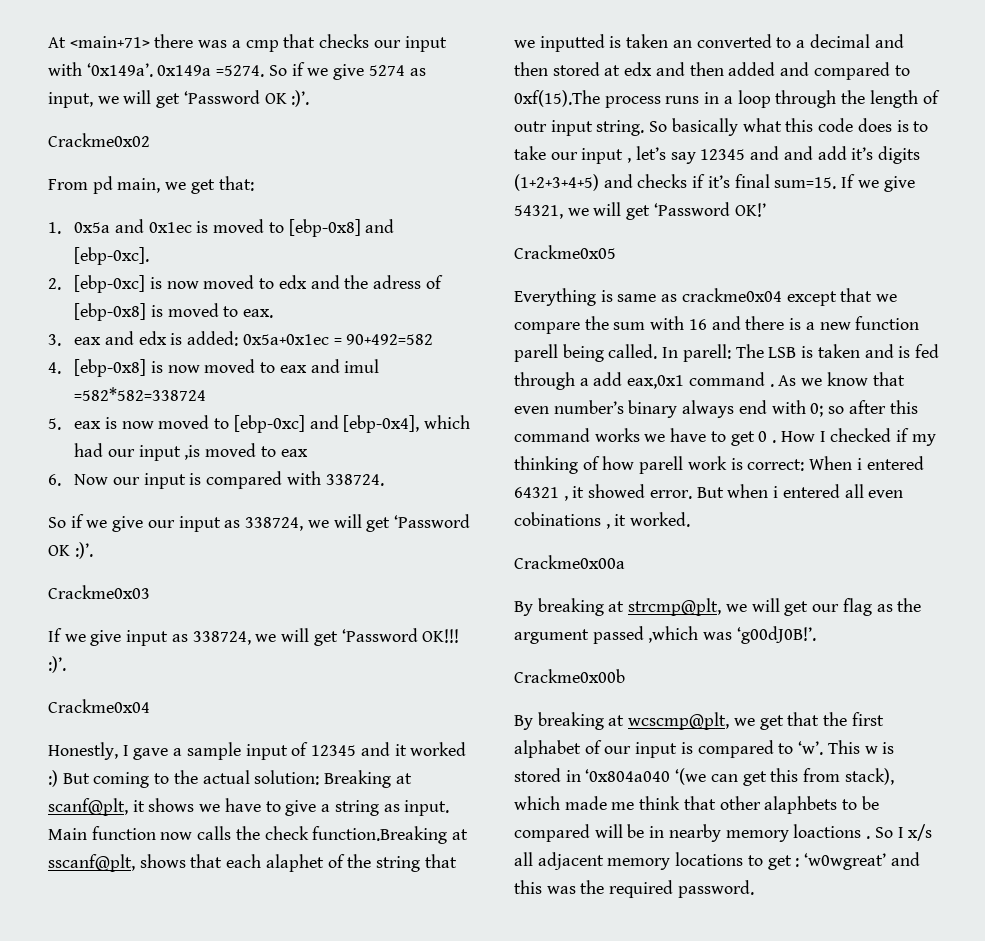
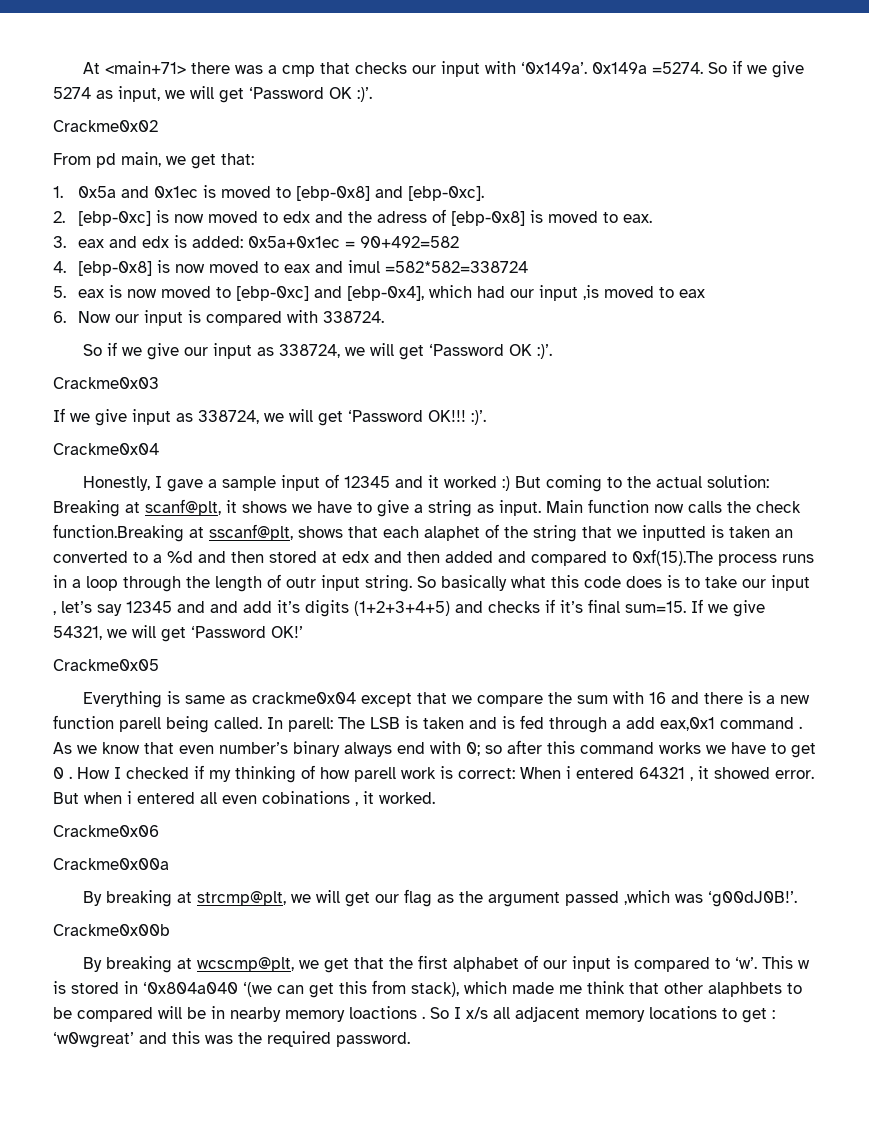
[809,34,870,48] decimal -> [167,551,193,563] %d
(691, 519) none -> [53,825,159,837] // Crackme0x06

